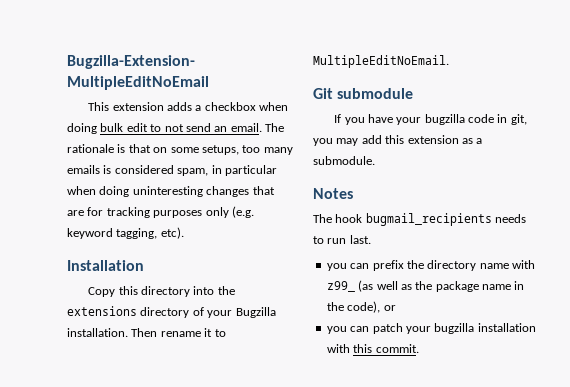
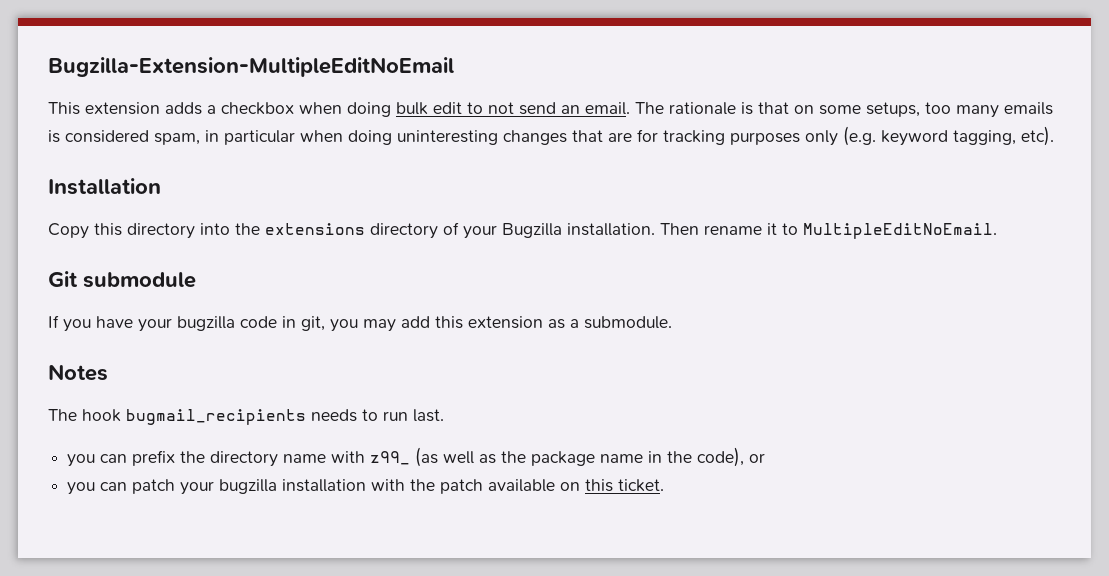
[353,344,419,353] this commit. -> [410,479,665,494] the patch available on this ticket.

